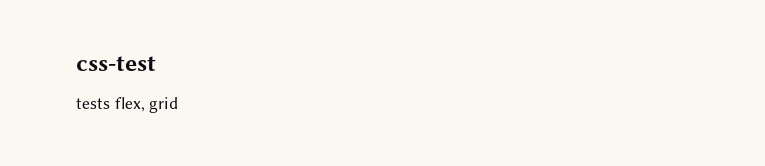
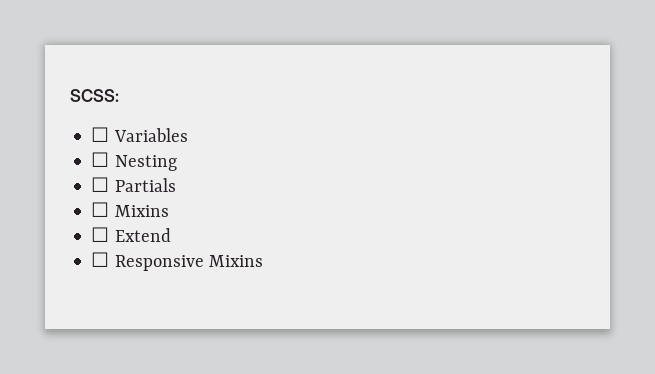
[76,56,156,71] [76,97,179,113] css-test // tests flex, grid -> [70,89,119,102] [91,127,188,142] [91,152,177,171] [91,177,176,192] [91,202,169,217] [91,227,171,242] [91,252,263,271] SCSS: // ☐ Variables // ☐ Nesting // ☐ Partials // ☐ Mixins // ☐ Extend // ☐ Responsive Mixins

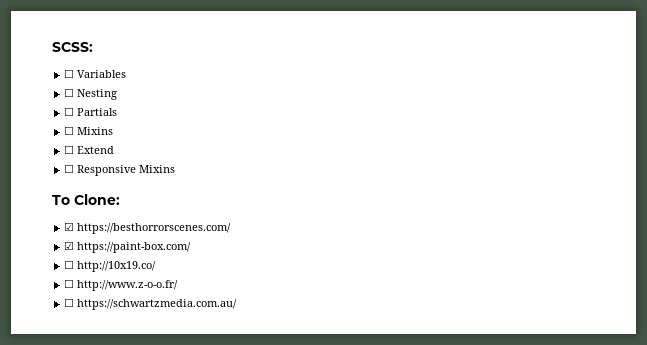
(263, 261) none -> [52,194,120,205] [64,222,232,234] [64,241,192,253] [64,260,157,272] [64,279,179,291] [64,298,238,310] // To Clone: // ☑ https://besthorrorscenes.com/ // ☑ https://paint-box.com/ // ☐ http://10x19.co/ // ☐ http://www.z-o-o.fr/ // ☐ https://schwartzmedia.com.au/

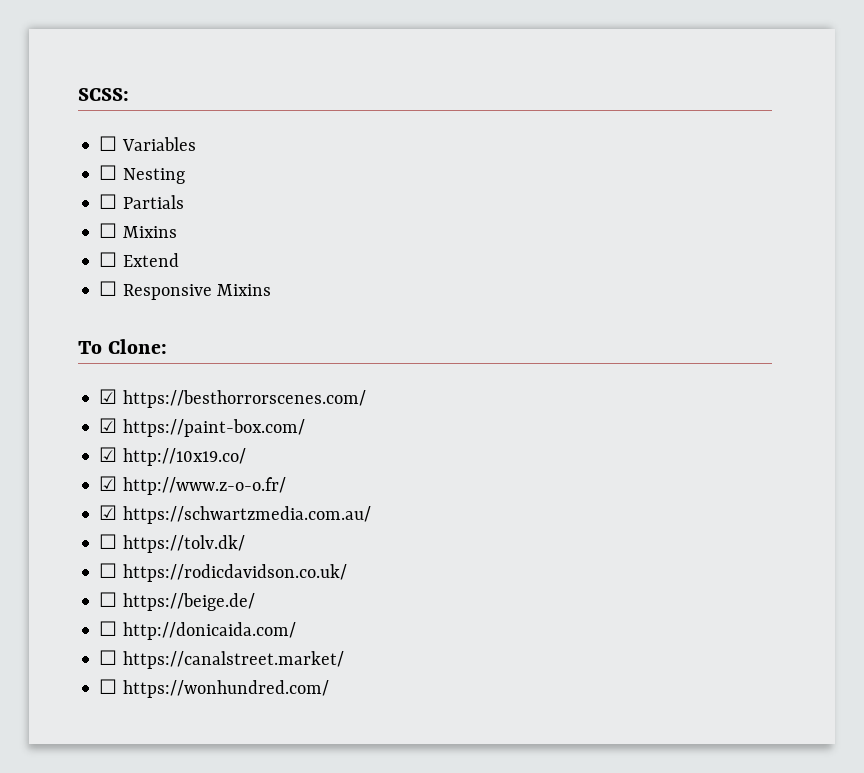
[64,260,75,269] ☐ -> [99,447,118,462] ☑
[64,279,75,288] ☐ -> [99,476,118,491] ☑
[64,298,238,310] // ☐ https://schwartzmedia.com.au/ -> [99,505,371,524] [99,534,245,553] [99,563,347,582] [99,592,255,611] [99,621,296,640] [99,650,344,669] [99,679,329,698] // ☑ https://schwartzmedia.com.au/ // ☐ https://tolv.dk/ // ☐ https://rodicdavidson.co.uk/ // ☐ https://beige.de/ // ☐ http://donicaida.com/ // ☐ https://canalstreet.market/ // ☐ https://wonhundred.com/

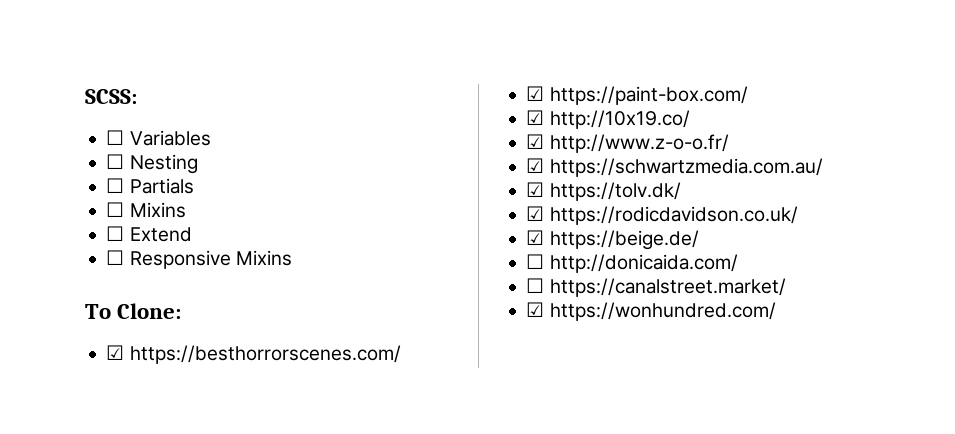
[99,534,118,549] ☐ -> [526,182,545,197] ☑
[99,563,118,578] ☐ -> [526,206,545,221] ☑
[99,592,118,607] ☐ -> [526,230,545,245] ☑
[99,679,118,694] ☐ -> [526,302,545,317] ☑

